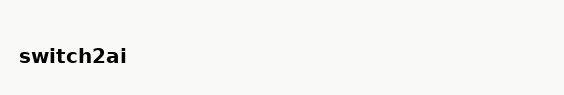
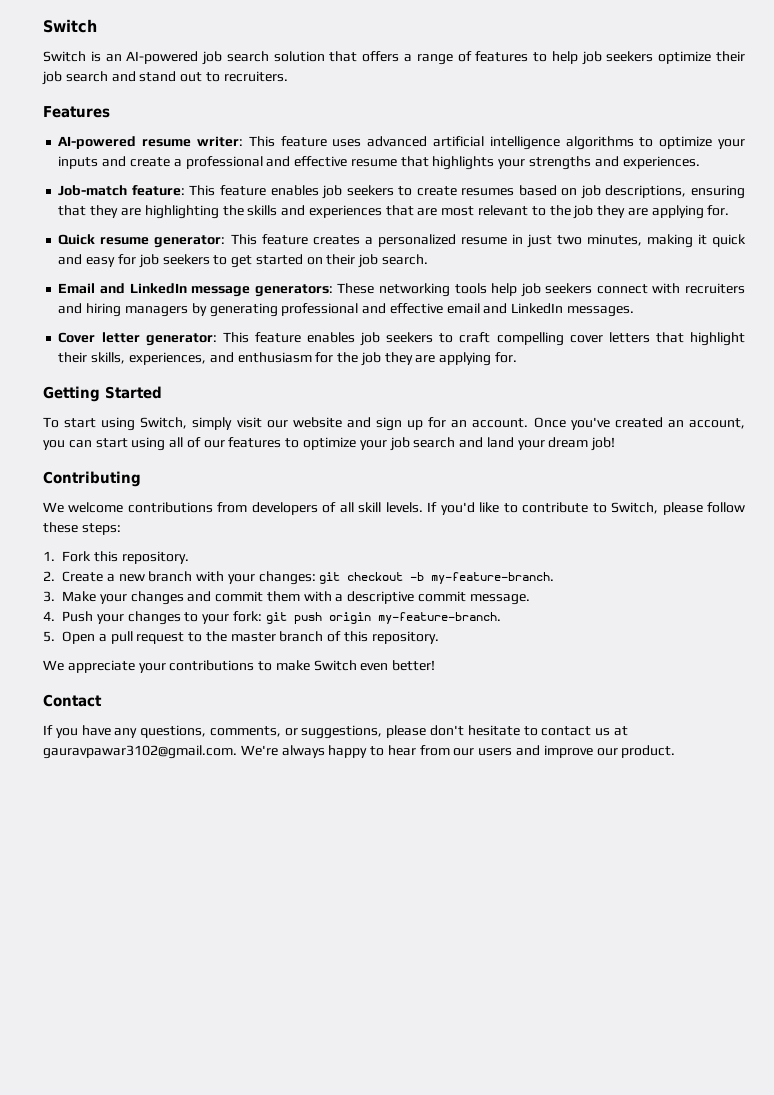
[19,48,127,63] switch2ai -> [43,19,97,33] [43,51,746,65] [42,71,288,85] [43,106,110,118] [58,136,745,150] [58,156,700,170] [58,185,745,199] [58,205,730,219] [58,234,746,248] [58,254,428,268] [58,283,746,297] [58,303,634,317] [58,332,745,346] [58,352,517,366] [43,386,162,402] [43,417,745,431] [43,437,616,451] [43,471,141,487] [43,502,746,515] [43,522,121,535] [43,551,189,564] [43,571,555,585] [43,591,530,605] [43,611,501,625] [43,631,439,644] [43,660,436,673] [43,694,102,707] [43,725,628,739] [43,745,676,759] Switch // Switch is an AI-powered job search solution that offers a range of features to help job seekers optimize their job search and stand out to recruiters. // Features // AI-powered resume writer: This feature uses advanced artificial intelligence algorithms to optimize your inputs and create a professional and effective resume that highlights your strengths and experiences. // Job-match feature: This feature enables job seekers to create resumes based on job descriptions, ensuring that they are highlighting the skills and experiences that are most relevant to the job they are applying for. // Quick resume generator: This feature creates a personalized resume in just two minutes, making it quick and easy for job seekers to get started on their job search. // Email and LinkedIn message generators: These networking tools help job seekers connect with recruiters and hiring managers by generating professional and effective email and LinkedIn messages. // Cover letter generator: This feature enables job seekers to craft compelling cover letters that highlight their skills, experiences, and enthusiasm for the job they are applying for. // Getting Started // To start using Switch, simply visit our website and sign up for an account. Once you've created an account, you can start using all of our features to optimize your job search and land your dream job! // Contributing // We welcome contributions from developers of all skill levels. If you'd like to contribute to Switch, please follow these steps: // 1. Fork this repository. // 2. Create a new branch with your changes: git checkout -b my-feature-branch. // 3. Make your changes and commit them with a descriptive commit message. // 4. Push your changes to your fork: git push origin my-feature-branch. // 5. Open a pull request to the master branch of this repository. // We appreciate your contributions to make Switch even better! // Contact // If you have any questions, comments, or suggestions, please don't hesitate to contact us at gauravpawar3102@gmail.com. We're always happy to hear from our users and improve our product.

